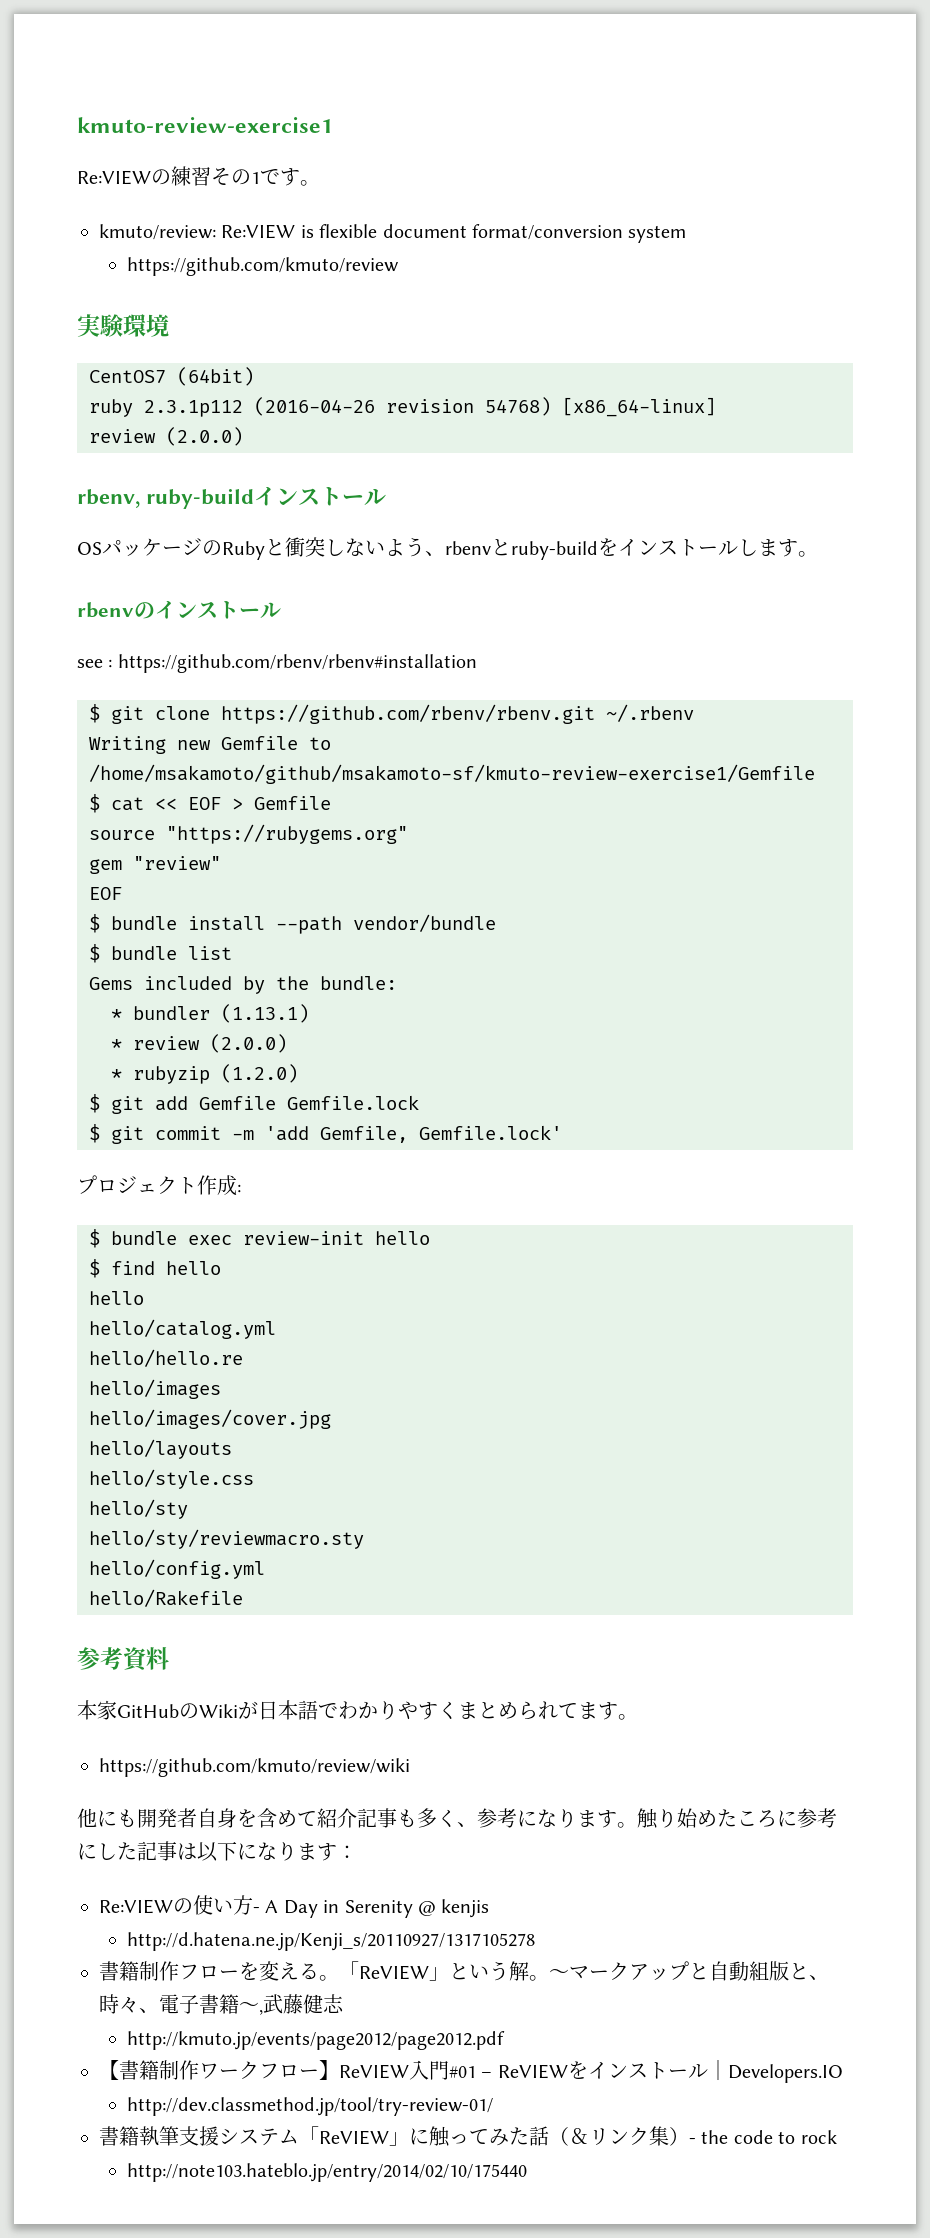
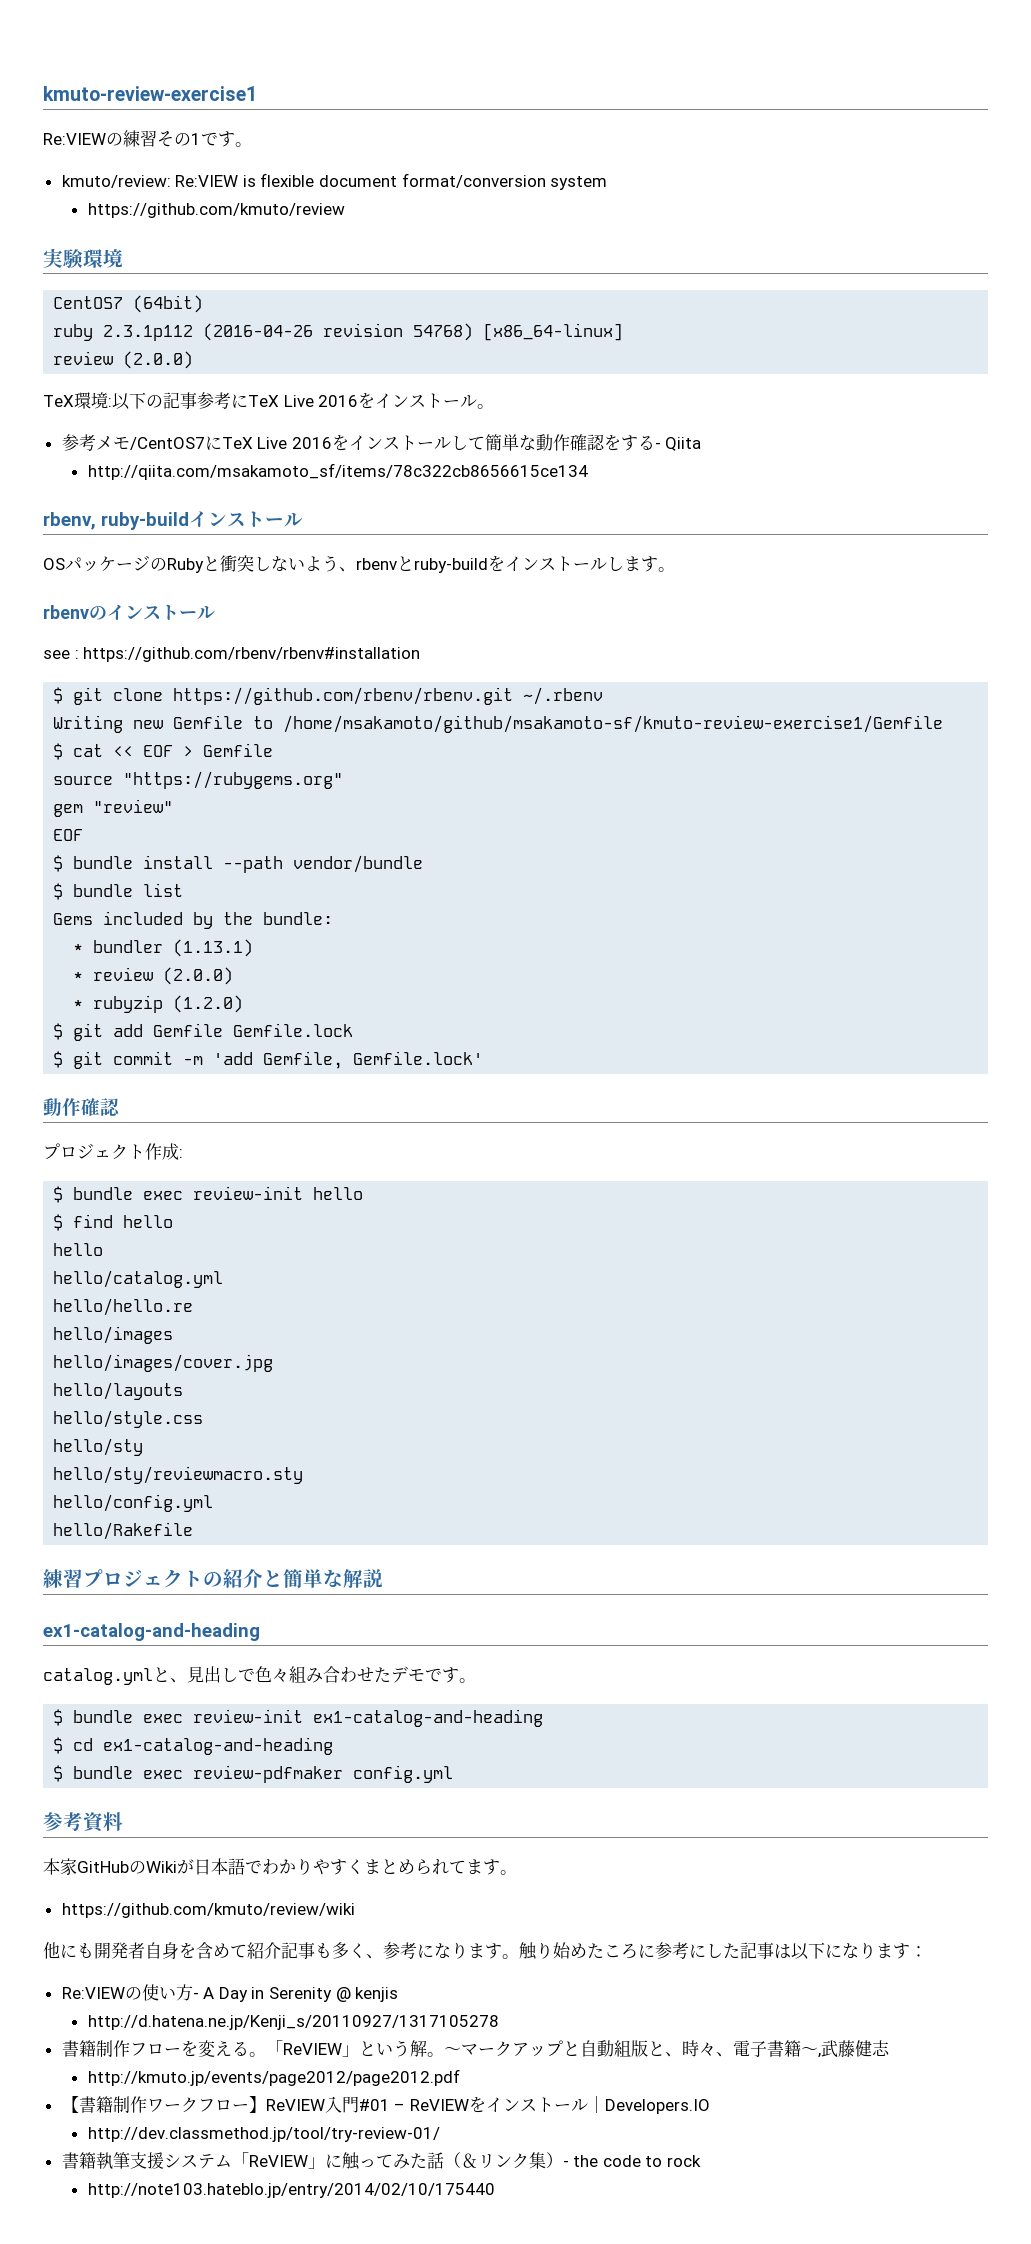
(243, 436) none -> [43,392,495,410] [61,434,702,451] [87,463,588,480] // TeX環境:以下の記事参考にTeX Live 2016をインストール。 // 参考メモ/CentOS7にTeX Live 2016をインストールして簡単な動作確認をする- Qiita // http://qiita.com/msakamoto_sf/items/78c322cb8656615ce134
(562, 1132) none -> [43,1098,120,1117] // 動作確認
(243, 1598) none -> [43,1569,383,1588] [43,1623,260,1641] [43,1666,476,1685] [53,1709,544,1727] [53,1737,334,1755] [53,1765,454,1783] // 練習プロジェクトの紹介と簡単な解説 // ex1-catalog-and-heading // catalog.ymlと、見出しで色々組み合わせたデモです。 // $ bundle exec review-init ex1-catalog-and-heading // $ cd ex1-catalog-and-heading // $ bundle exec review-pdfmaker config.yml

